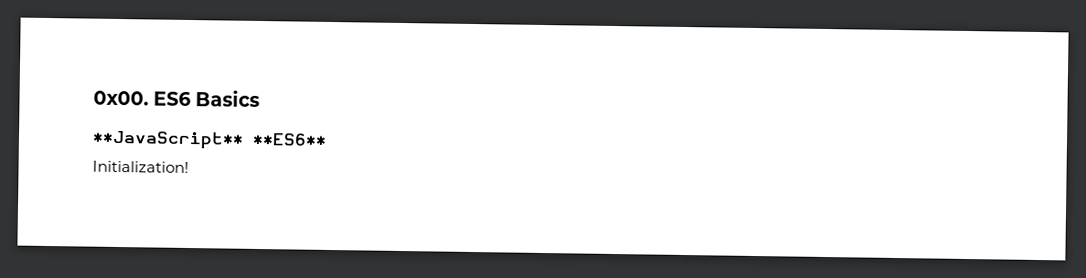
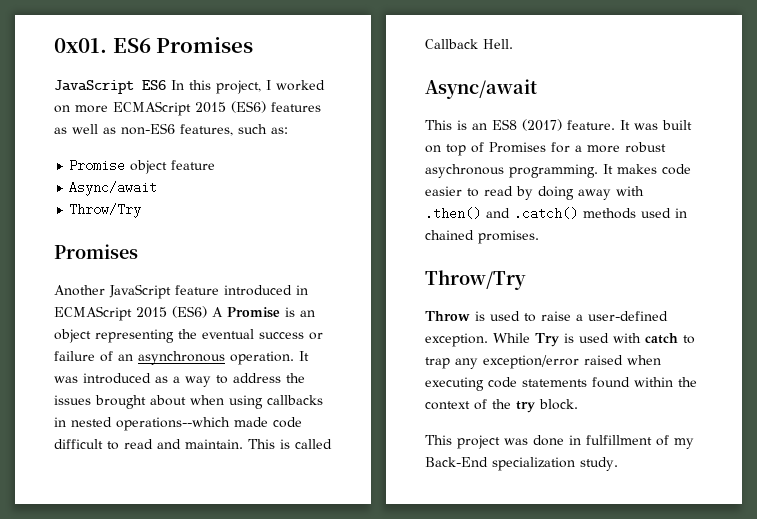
[93,90,261,108] [92,130,327,150] [92,160,189,173] 0x00. ES6 Basics // **JavaScript** **ES6** // Initialization! -> [54,37,254,53] [54,80,325,94] [54,101,321,116] [54,123,288,136] [69,159,216,174] [69,181,158,196] [69,203,142,218] [54,244,138,259] [54,284,308,299] [54,306,315,321] [54,329,323,343] [54,351,309,365] [54,373,305,387] [54,395,323,409] [54,417,302,431] [54,439,332,450] [425,39,513,49] [425,79,537,99] [425,119,692,131] [425,142,666,156] [425,164,691,178] [425,186,644,200] [425,207,687,220] [425,230,539,244] [425,270,526,290] [425,311,668,322] [425,333,695,347] [425,355,661,369] [425,377,697,391] [425,399,578,413] [425,435,694,449] [425,457,618,471] 0x01. ES6 Promises // JavaScript ES6 In this project, I worked on more ECMAScript 2015 (ES6) features as well as non-ES6 features, such as: // Promise object feature // Async/await // Throw/Try // Promises // Another JavaScript feature introduced in ECMAScript 2015 (ES6) A Promise is an object representing the eventual success or failure of an asynchronous operation. It was introduced as a way to address the issues brought about when using callbacks in nested operations--which made code difficult to read and maintain. This is called Callback Hell. // Async/await // This is an ES8 (2017) feature. It was built on top of Promises for a more robust asychronous programming. It makes code easier to read by doing away with .then() and .catch() methods used in chained promises. // Throw/Try // Throw is used to raise a user-defined exception. While Try is used with catch to trap any exception/error raised when executing code statements found within the context of the try block. // This project was done in fulfillment of my Back-End specialization study.

